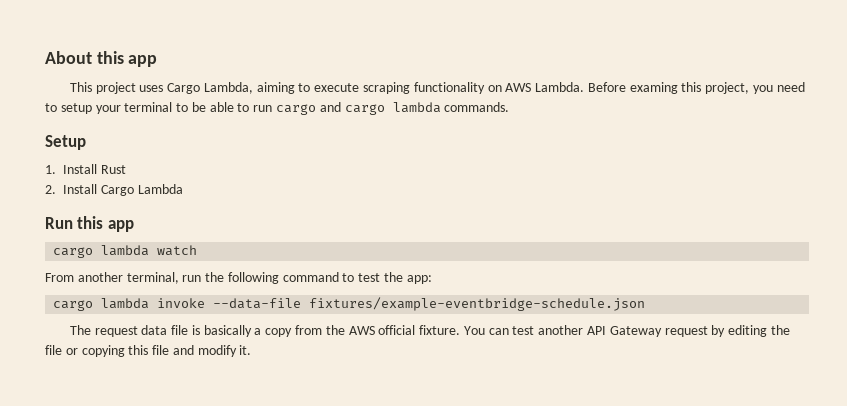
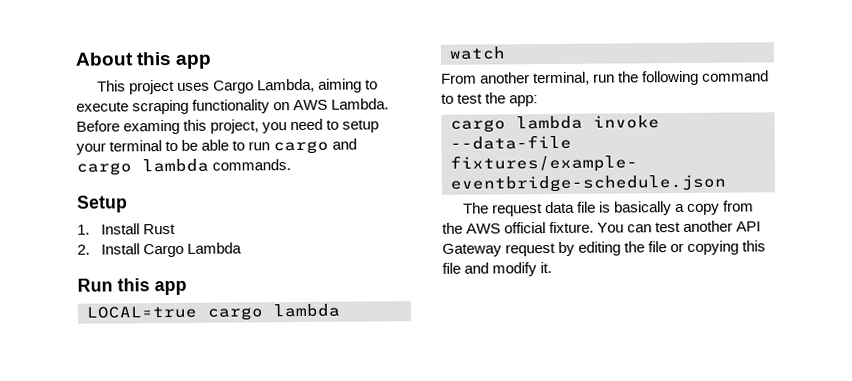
(134, 226) none -> [86,305,197,319] LOCAL=true

